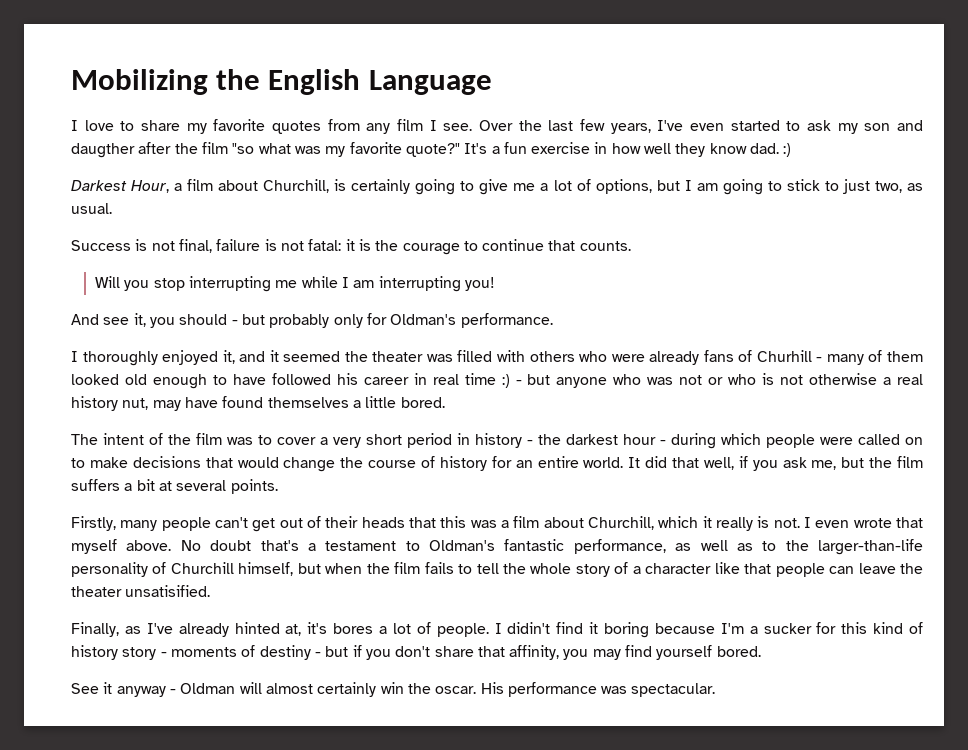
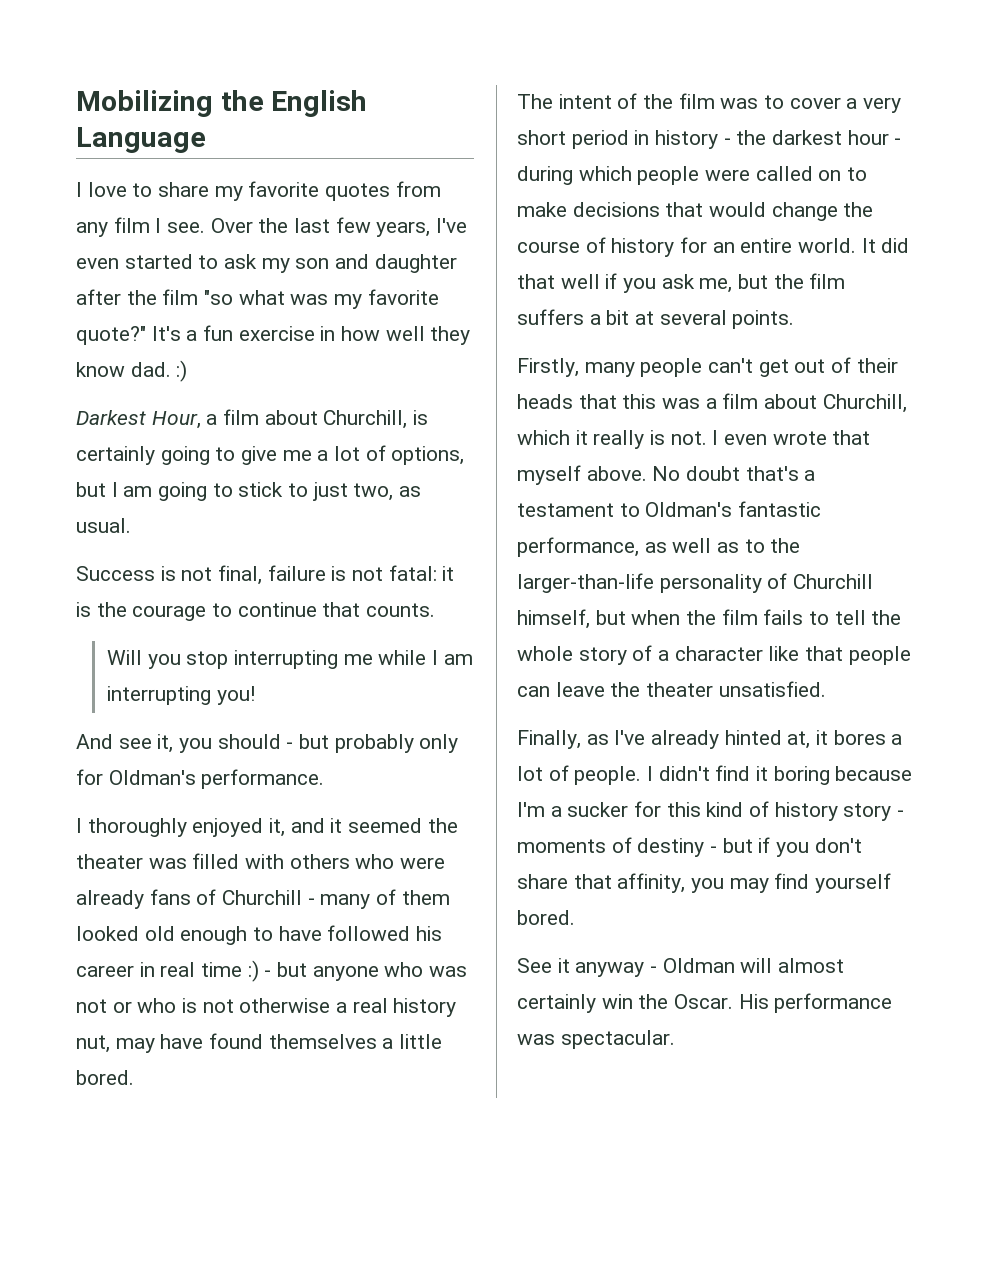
[71,143,135,158] daugther -> [374,254,457,273] daughter
[756,350,812,362] Churhill -> [222,890,303,905] Churchill
[703,457,734,470] well, -> [560,274,600,289] well
[125,585,211,597] unsatisified. -> [718,681,826,697] unsatisfied.
[307,622,328,634] it's -> [816,730,829,745] it
[507,622,551,634] didin't -> [658,766,710,781] didn't
[435,686,477,694] oscar. -> [674,994,734,1009] Oscar.

